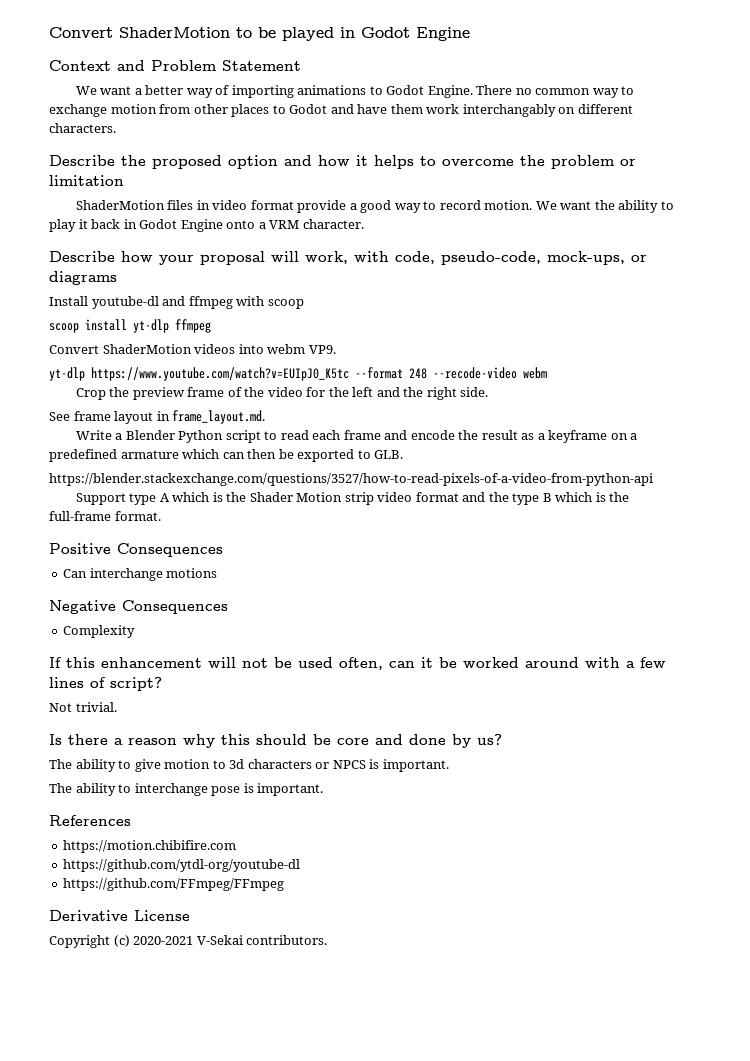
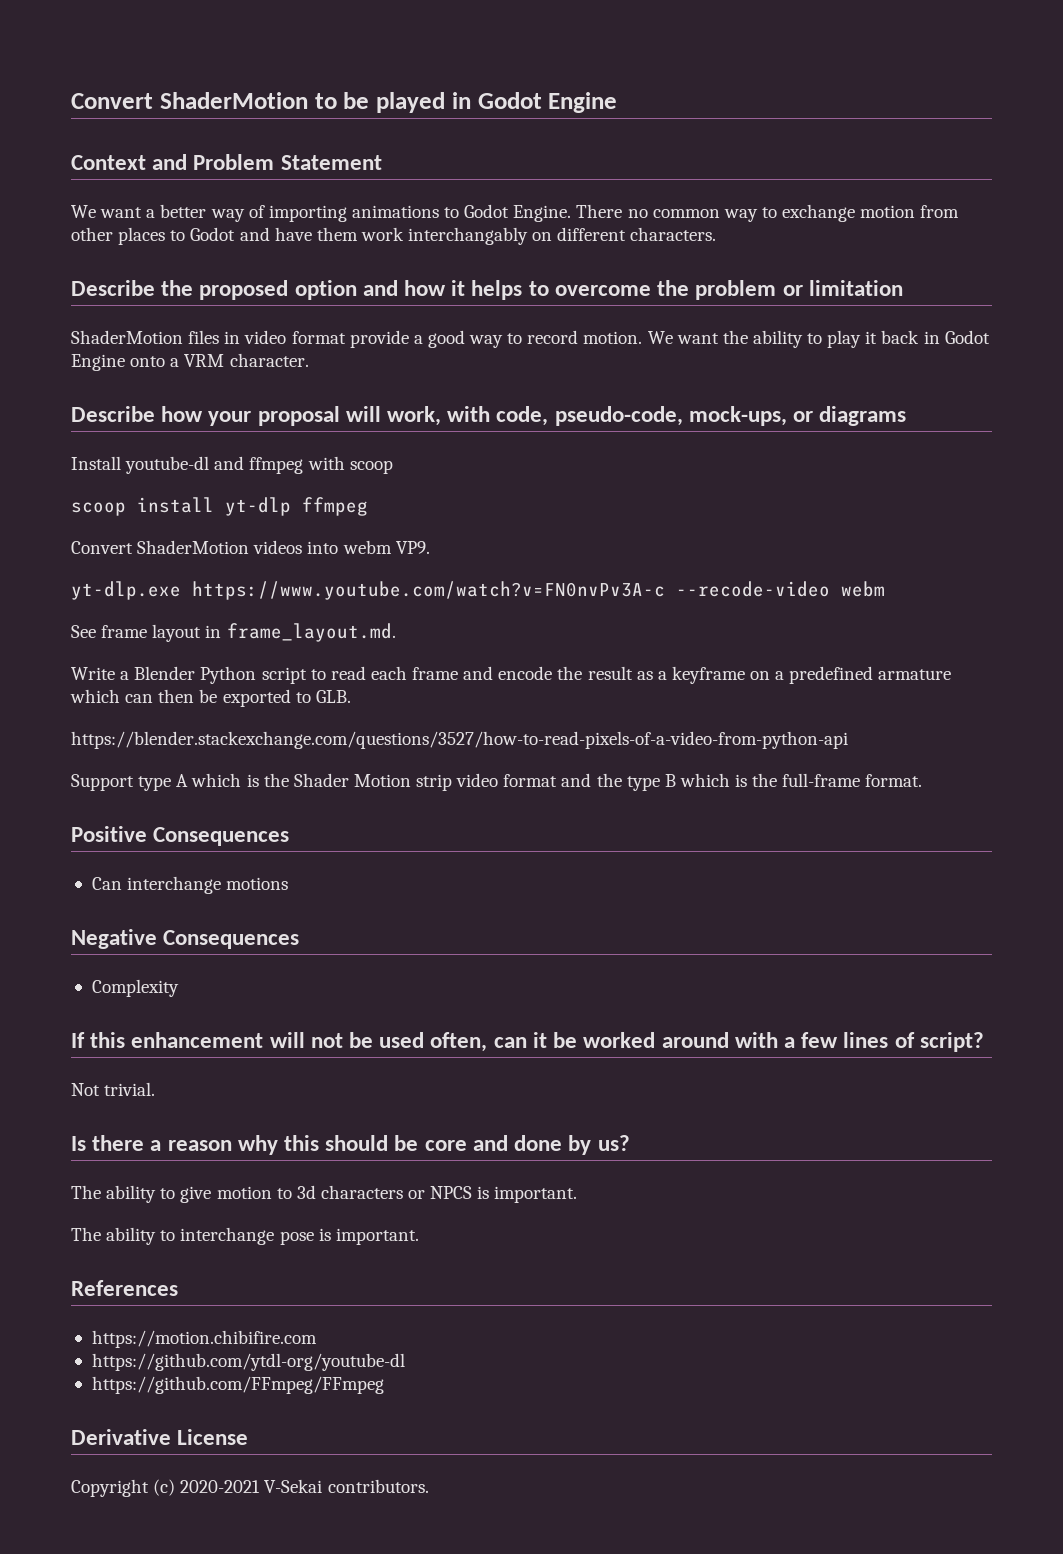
[49,367,547,381] [75,387,489,400] yt-dlp https://www.youtube.com/watch?v=EUIpJ0_K5tc --format 248 --recode-video webm // Crop the preview frame of the video for the left and the right side. -> [71,581,885,600] yt-dlp.exe https://www.youtube.com/watch?v=FN0nvPv3A-c --recode-video webm

